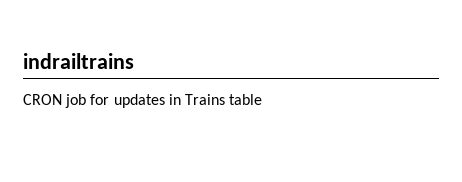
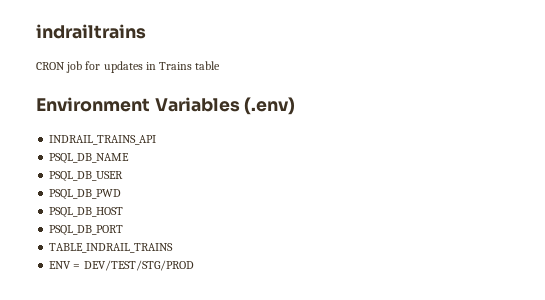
(263, 99) none -> [36,97,296,115] [49,135,157,145] [49,153,130,164] [49,171,124,182] [49,189,122,200] [49,207,124,218] [49,225,124,236] [49,243,174,253] [49,260,194,271] // Environment Variables (.env) // INDRAIL_TRAINS_API // PSQL_DB_NAME // PSQL_DB_USER // PSQL_DB_PWD // PSQL_DB_HOST // PSQL_DB_PORT // TABLE_INDRAIL_TRAINS // ENV = DEV/TEST/STG/PROD

